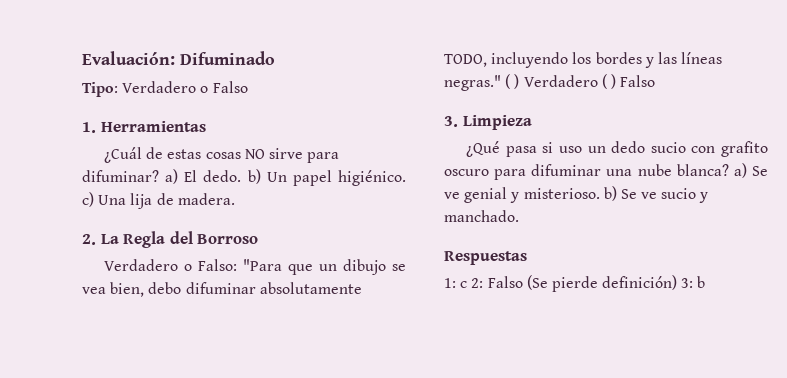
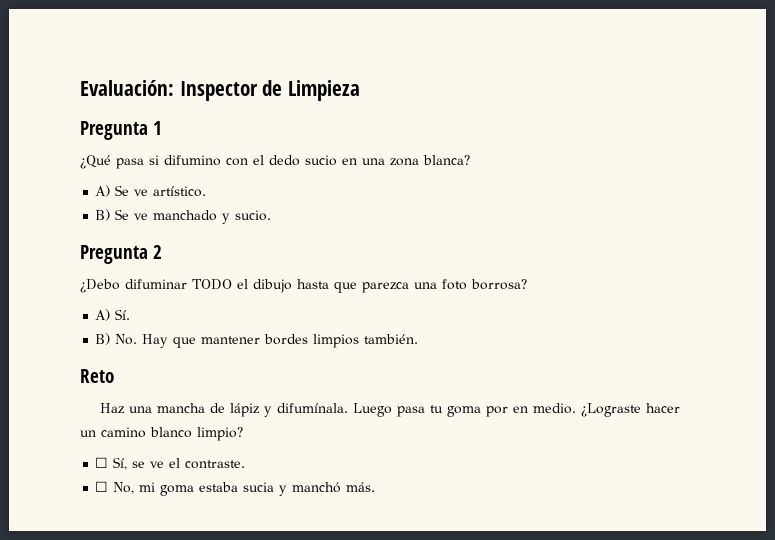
[180,51,275,65] [82,81,248,97] [82,121,206,133] [104,147,340,163] [82,169,406,186] [82,192,235,209] [82,231,259,248] [104,259,406,275] [82,282,362,297] [444,52,723,68] [444,74,656,91] [444,115,532,130] [466,141,768,157] [444,164,672,180] Difuminado // Tipo: Verdadero o Falso // 1. Herramientas // ¿Cuál de estas cosas NO sirve para difuminar? a) El dedo. b) Un papel higiénico. c) Una lija de madera. // 2. La Regla del Borroso // Verdadero o Falso: "Para que un dibujo se vea bien, debo difuminar absolutamente TODO, incluyendo los bordes y las líneas negras." ( ) Verdadero ( ) Falso // 3. Limpieza // ¿Qué pasa si uso un dedo sucio con grafito oscuro para difuminar una nube -> [179,80,361,101] [80,121,162,140] [80,155,419,169] Inspector de Limpieza // Pregunta 1 // ¿Qué pasa si difumino con el dedo sucio en una zona
[733,163,768,178] [444,186,709,203] [444,210,519,222] [444,251,527,265] [444,275,706,292] a) Se ve genial y misterioso. b) Se ve sucio y manchado. // Respuestas // 1: c 2: Falso (Se pierde definición) 3: b -> [95,185,207,197] [95,209,272,224] [80,245,162,264] [80,279,527,293] [95,309,131,321] [95,333,419,348] [80,369,114,383] [100,403,681,417] [80,427,243,441] [95,457,246,470] [95,481,376,496] // A) Se ve artístico. // B) Se ve manchado y sucio. // Pregunta 2 // ¿Debo difuminar TODO el dibujo hasta que parezca una foto borrosa? // A) Sí. // B) No. Hay que mantener bordes limpios también. // Reto // Haz una mancha de lápiz y difumínala. Luego pasa tu goma por en medio. ¿Lograste hacer un camino blanco limpio? // ☐ Sí, se ve el contraste. // ☐ No, mi goma estaba sucia y manchó más.

